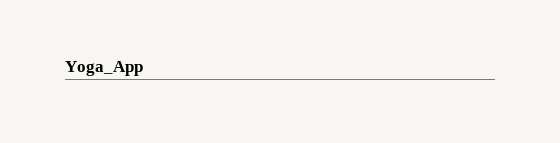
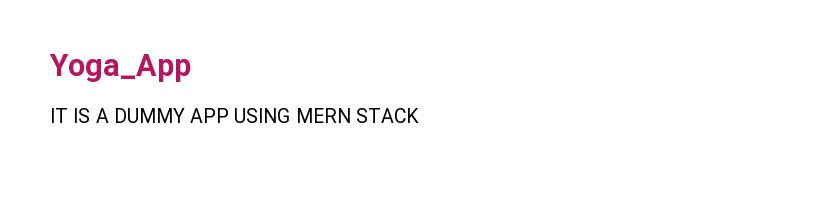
(143, 68) none -> [50,108,419,123] // IT IS A DUMMY APP USING MERN STACK

